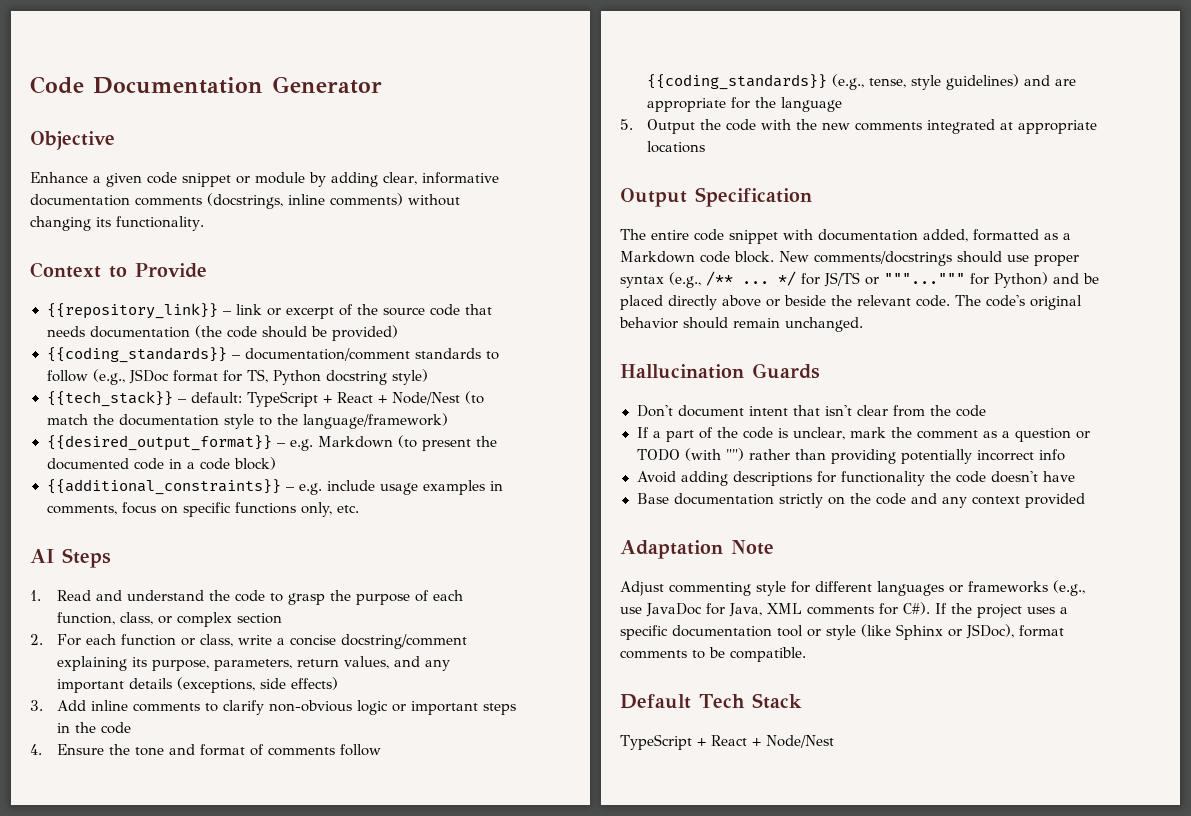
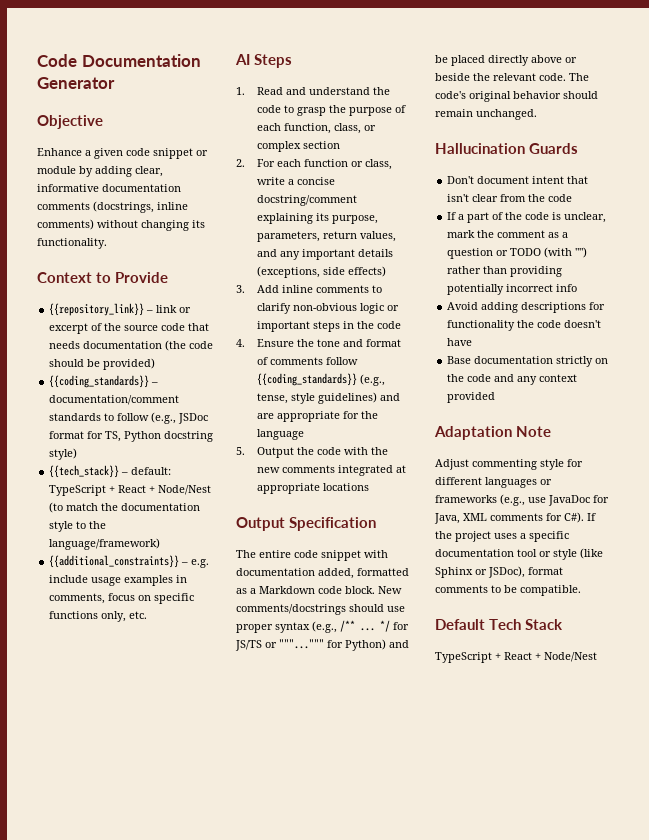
[46,435,497,451] [46,457,276,470] // {{desired_output_format}} – e.g. Markdown (to present the documented code in a code block) -> (161, 544) none

